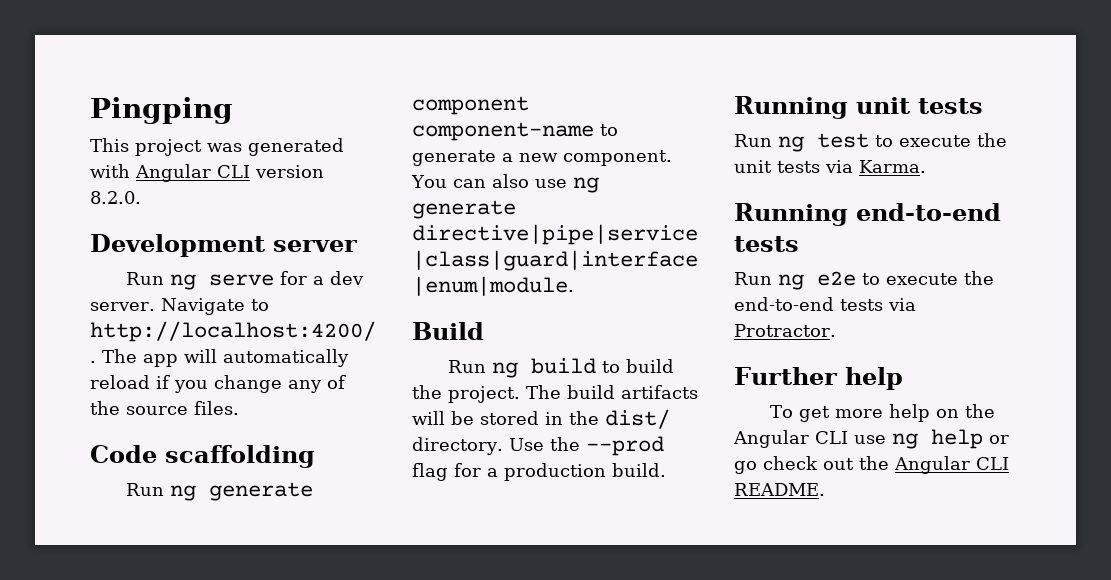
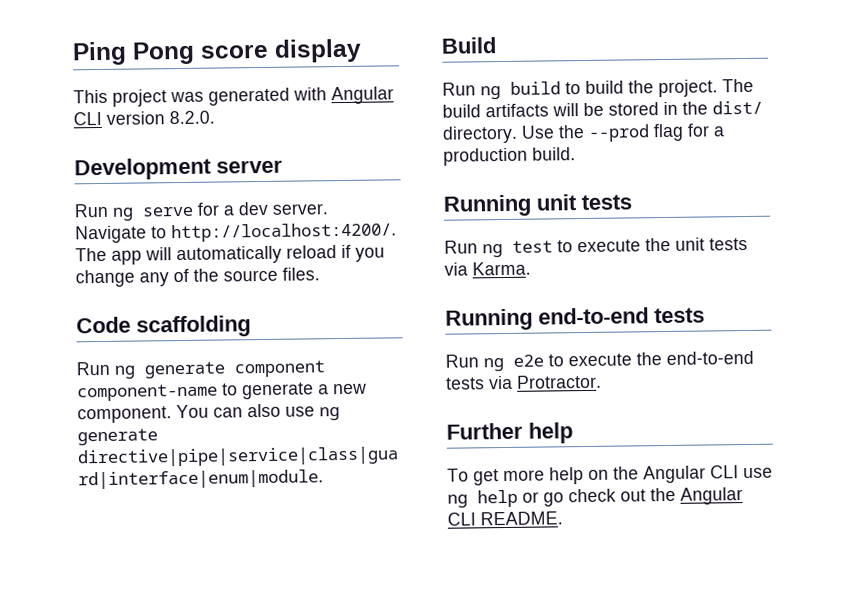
[90,97,233,124] Pingping -> [72,38,362,66] Ping Pong score display

